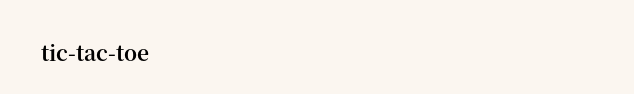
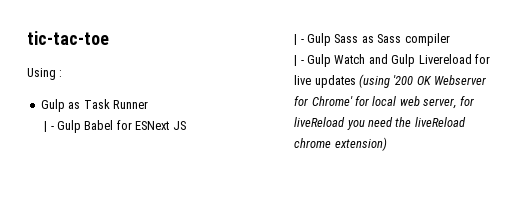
(149, 52) none -> [27,68,63,80] [40,99,148,112] [44,120,186,133] [294,33,450,46] [294,54,490,67] [294,74,487,88] [294,96,474,109] [294,117,466,130] [294,137,387,151] // Using : // Gulp as Task Runner // | - Gulp Babel for ESNext JS // | - Gulp Sass as Sass compiler // | - Gulp Watch and Gulp Livereload for live updates (using '200 OK Webserver for Chrome' for local web server, for liveReload you need the liveReload chrome extension)

